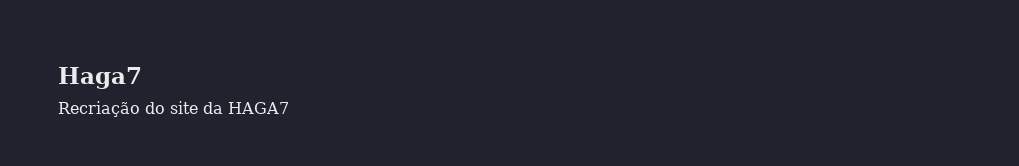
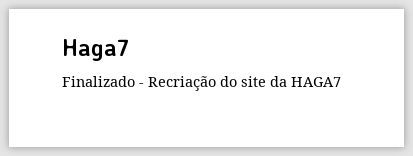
(142, 78) none -> [62,76,144,87] Finalizado -

